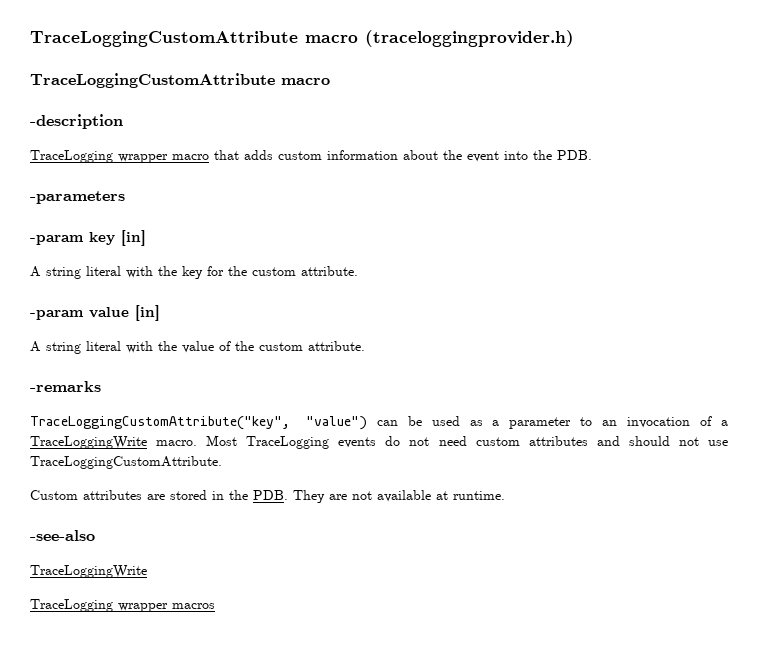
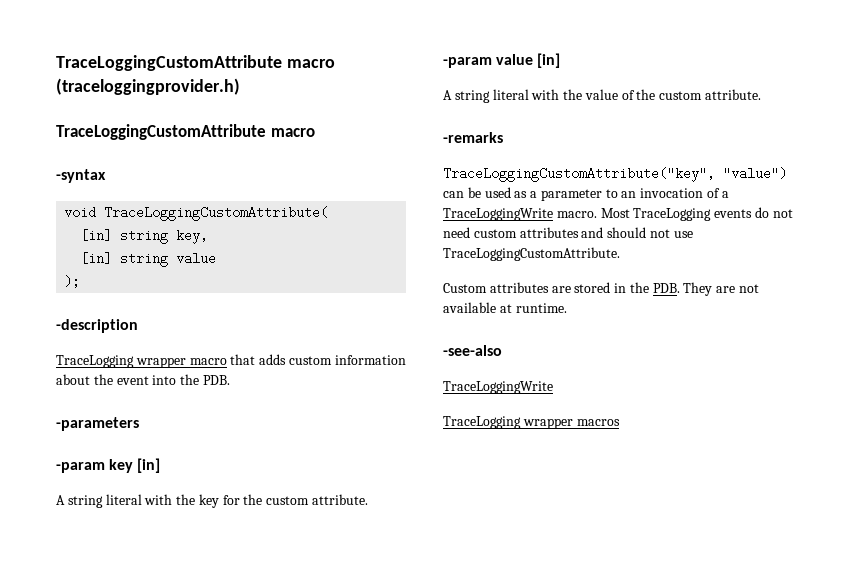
(330, 81) none -> [56,169,106,183] [64,206,329,221] [80,229,209,244] [80,252,217,267] [64,275,81,288] // -syntax // void TraceLoggingCustomAttribute( // [in] string key, // [in] string value // );

